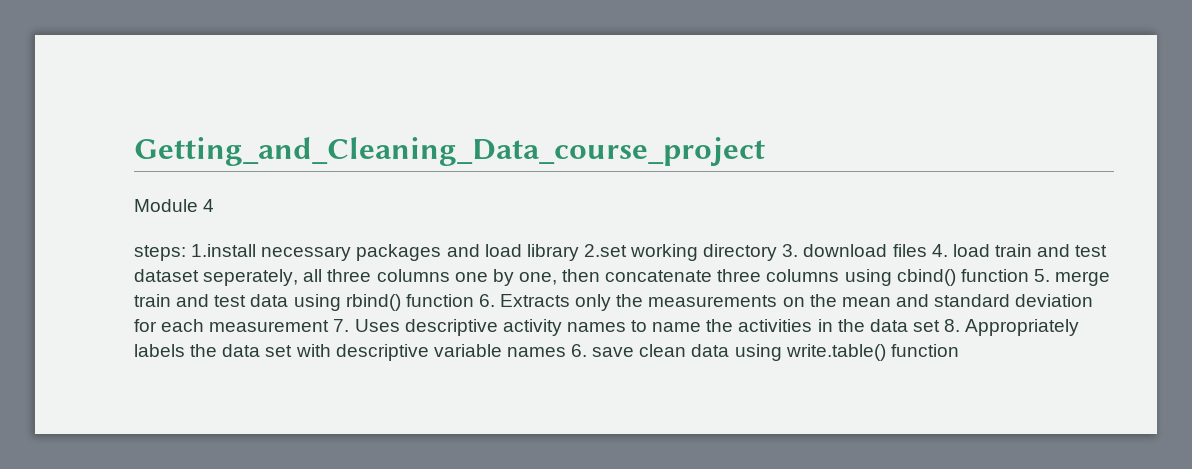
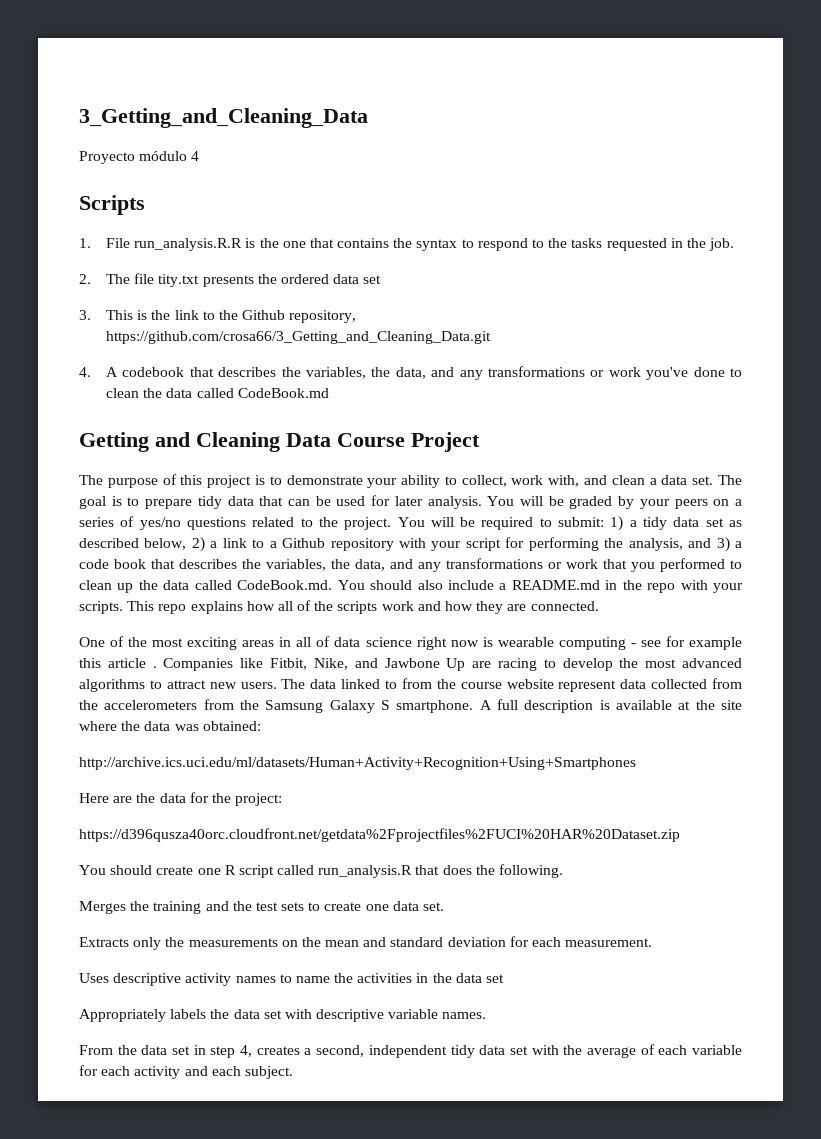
[134,137,765,166] [134,199,215,212] [134,244,1108,261] [134,269,1111,286] [134,294,495,311] Getting_and_Cleaning_Data_course_project // Module 4 // steps: 1.install necessary packages and load library 2.set working directory 3. download files 4. load train and test dataset seperately, all three columns one by one, then concatenate three columns using cbind() function 5. merge train and test data using rbind() function 6. -> [79,108,368,128] [79,151,200,164] [79,195,145,215] [79,238,735,251] [79,273,382,287] [79,310,357,323] [105,331,491,344] [79,366,742,380] [105,388,329,398] [79,432,480,452] [79,474,742,488] [79,495,742,509] [79,516,742,531] [79,537,743,552] [79,558,742,572] [79,580,743,593] [79,600,599,614] [79,636,743,650] [79,658,742,671] [79,678,742,692] [79,699,743,713] [79,721,261,731] [79,757,636,770] [79,792,283,806] [79,828,680,842] [79,864,564,878] [79,901,445,914] 3_Getting_and_Cleaning_Data // Proyecto módulo 4 // Scripts // 1. File run_analysis.R.R is the one that contains the syntax to respond to the tasks requested in the job. // 2. The file tity.txt presents the ordered data set // 3. This is the link to the Github repository, https://github.com/crosa66/3_Getting_and_Cleaning_Data.git // 4. A codebook that describes the variables, the data, and any transformations or work you've done to clean the data called CodeBook.md // Getting and Cleaning Data Course Project // The purpose of this project is to demonstrate your ability to collect, work with, and clean a data set. The goal is to prepare tidy data that can be used for later analysis. You will be graded by your peers on a series of yes/no questions related to the project. You will be required to submit: 1) a tidy data set as described below, 2) a link to a Github repository with your script for performing the analysis, and 3) a code book that describes the variables, the data, and any transformations or work that you performed to clean up the data called CodeBook.md. You should also include a README.md in the repo with your scripts. This repo explains how all of the scripts work and how they are connected. // One of the most exciting areas in all of data science right now is wearable computing - see for example this article . Companies like Fitbit, Nike, and Jawbone Up are racing to develop the most advanced algorithms to attract new users. The data linked to from the course website represent data collected from the accelerometers from the Samsung Galaxy S smartphone. A full description is available at the site where the data was obtained: // http://archive.ics.uci.edu/ml/datasets/Human+Activity+Recognition+Using+Smartphones // Here are the data for the project: // https://d396qusza40orc.cloudfront.net/getdata%2Fprojectfiles%2FUCI%20HAR%20Dataset.zip // You should create one R script called run_analysis.R that does the following. // Merges the training and the test sets to create one data set. //
[209,319,350,332] measurement 7. -> [565,938,653,947] measurement. //
[944,319,961,332] 8. -> (505, 978) //
[506,344,959,361] names 6. save clean data using write.table() function -> [442,1012,487,1019] [79,1044,742,1058] [79,1065,293,1079] names. // From the data set in step 4, creates a second, independent tidy data set with the average of each variable for each activity and each subject.

